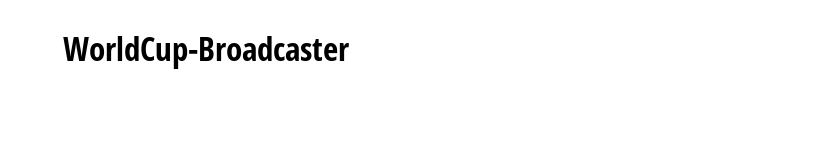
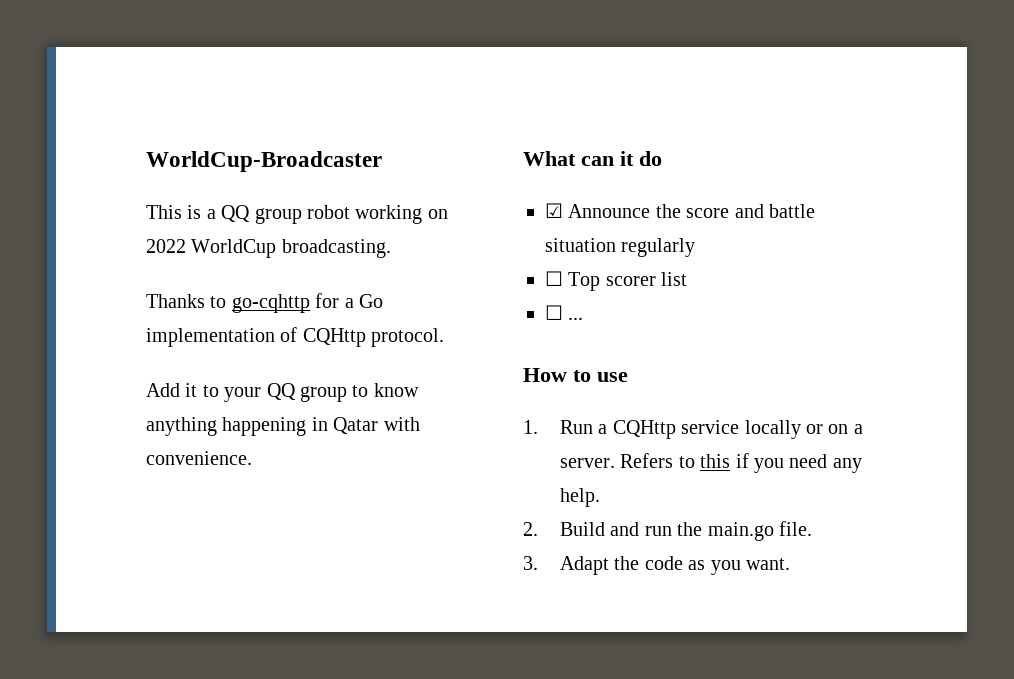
(350, 52) none -> [146,205,448,224] [146,239,391,258] [146,293,383,313] [146,327,445,347] [146,383,419,402] [146,417,420,436] [146,451,252,465] [523,151,662,166] [545,203,815,218] [545,238,696,257] [545,271,688,291] [545,305,584,320] [523,368,628,382] [523,420,863,439] [559,453,862,473] [559,488,600,507] [523,521,812,541] [523,556,790,575] // This is a QQ group robot working on 2022 WorldCup broadcasting. // Thanks to go-cqhttp for a Go implementation of CQHttp protocol. // Add it to your QQ group to know anything happening in Qatar with convenience. // What can it do // ☑ Announce the score and battle situation regularly // ☐ Top scorer list // ☐ ... // How to use // 1. Run a CQHttp service locally or on a server. Refers to this if you need any help. // 2. Build and run the main.go file. // 3. Adapt the code as you want.

